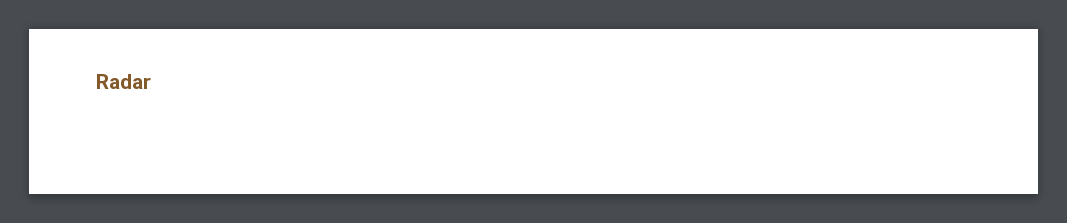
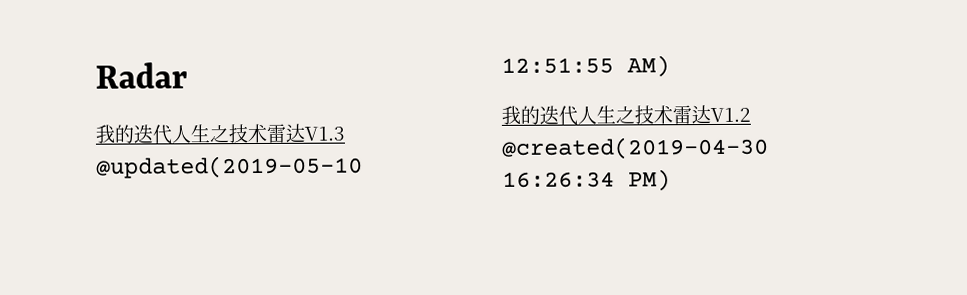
(151, 81) none -> [95,123,345,145] [96,155,363,179] [501,55,670,78] [501,105,751,126] [501,136,769,160] [502,169,671,192] // 我的迭代人生之技术雷达V1.3 @updated(2019-05-10 12:51:55 AM) // 我的迭代人生之技术雷达V1.2 @created(2019-04-30 16:26:34 PM)

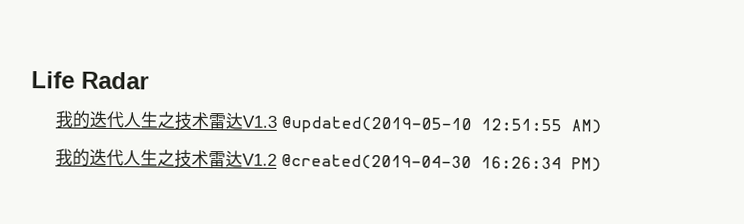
(95, 75) none -> [31,71,75,89] Life

